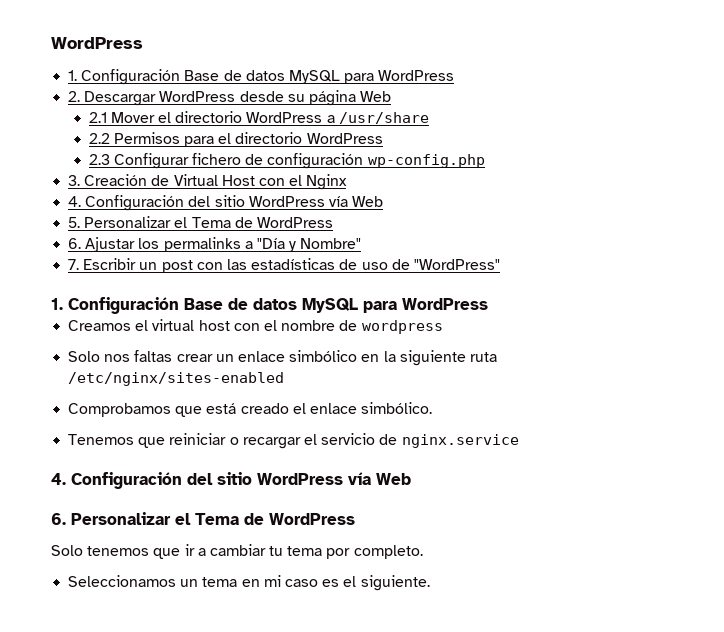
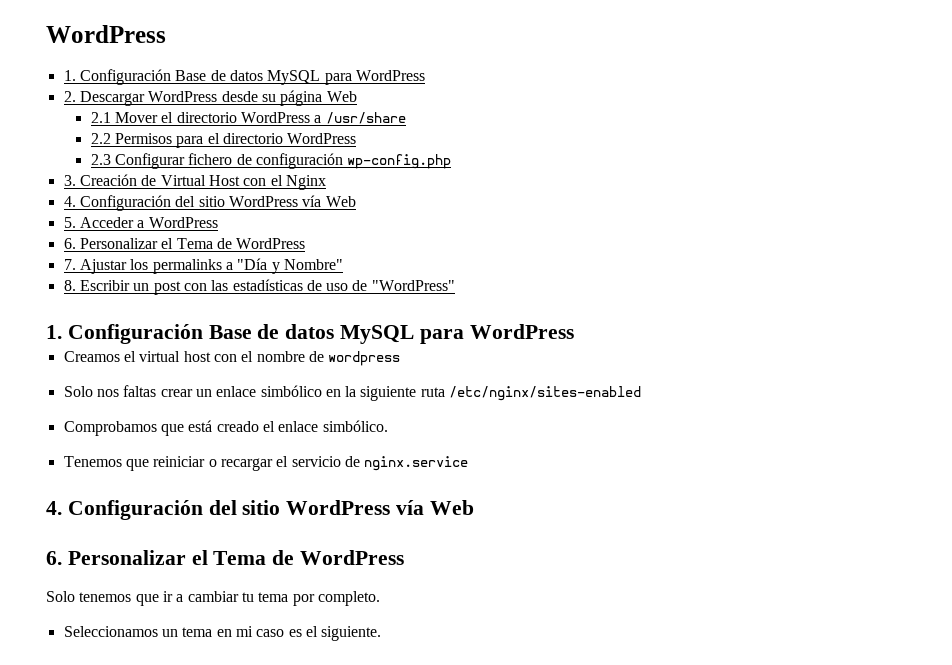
[84,216,333,228] [68,238,82,249] Personalizar el Tema de WordPress // 6. -> [79,217,218,228] [63,238,306,249] [63,259,76,270] Acceder a WordPress // 6. Personalizar el Tema de WordPress // 7.
[68,259,80,270] 7. -> [63,280,76,291] 8.

